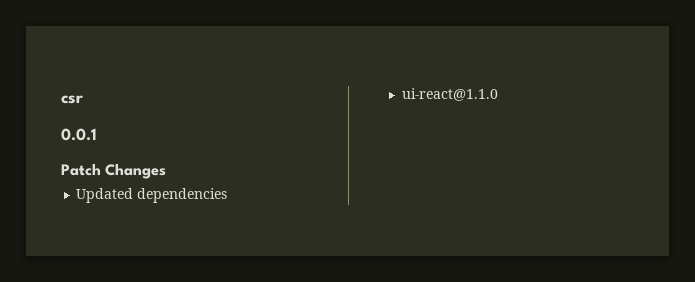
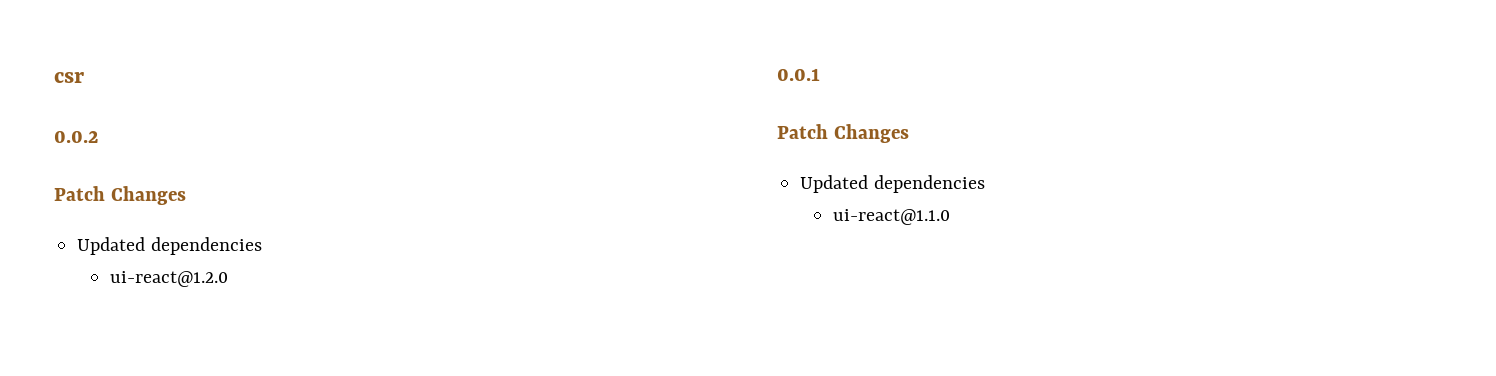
(83, 99) none -> [54,130,98,143] [54,186,186,205] [77,237,262,255] [109,271,228,287] // 0.0.2 // Patch Changes // Updated dependencies // ui-react@1.2.0

